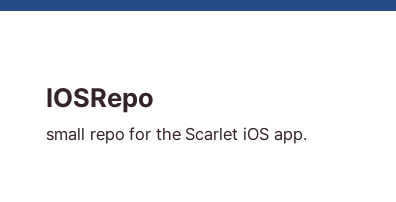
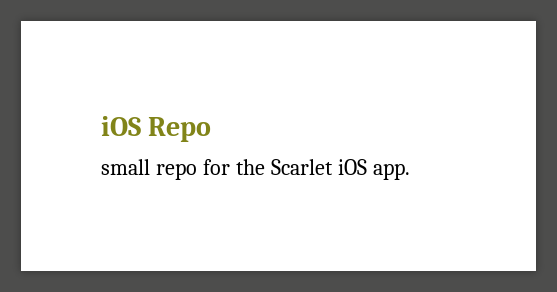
[46,88,154,113] IOSRepo -> [101,116,212,142] iOS Repo

